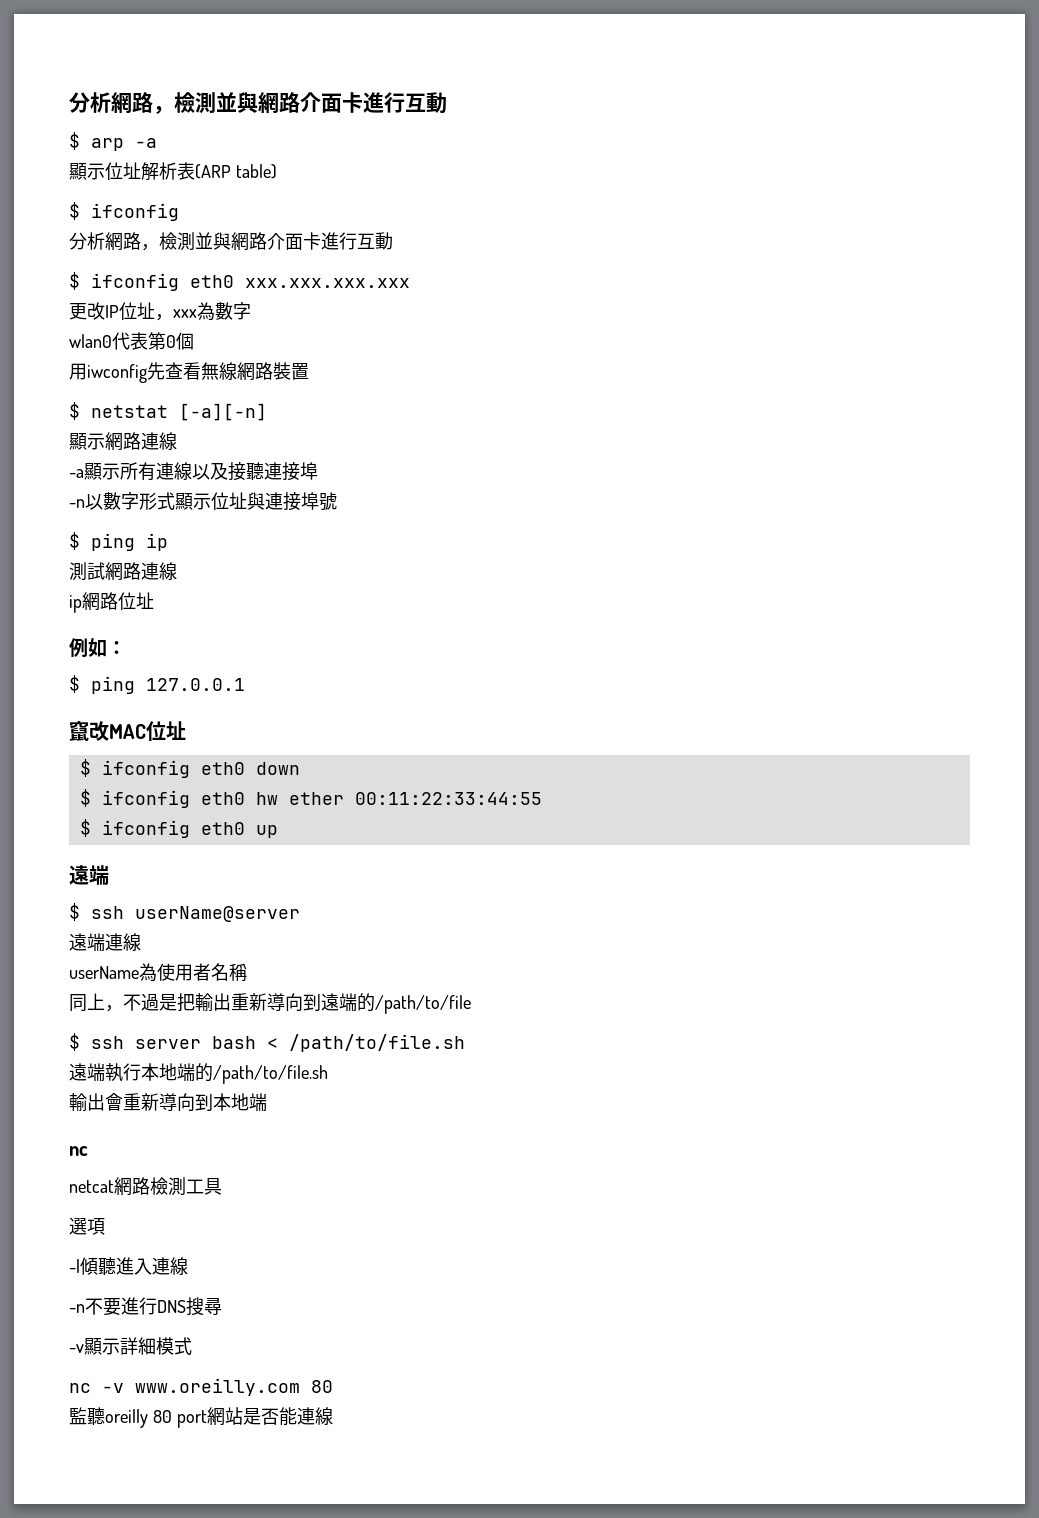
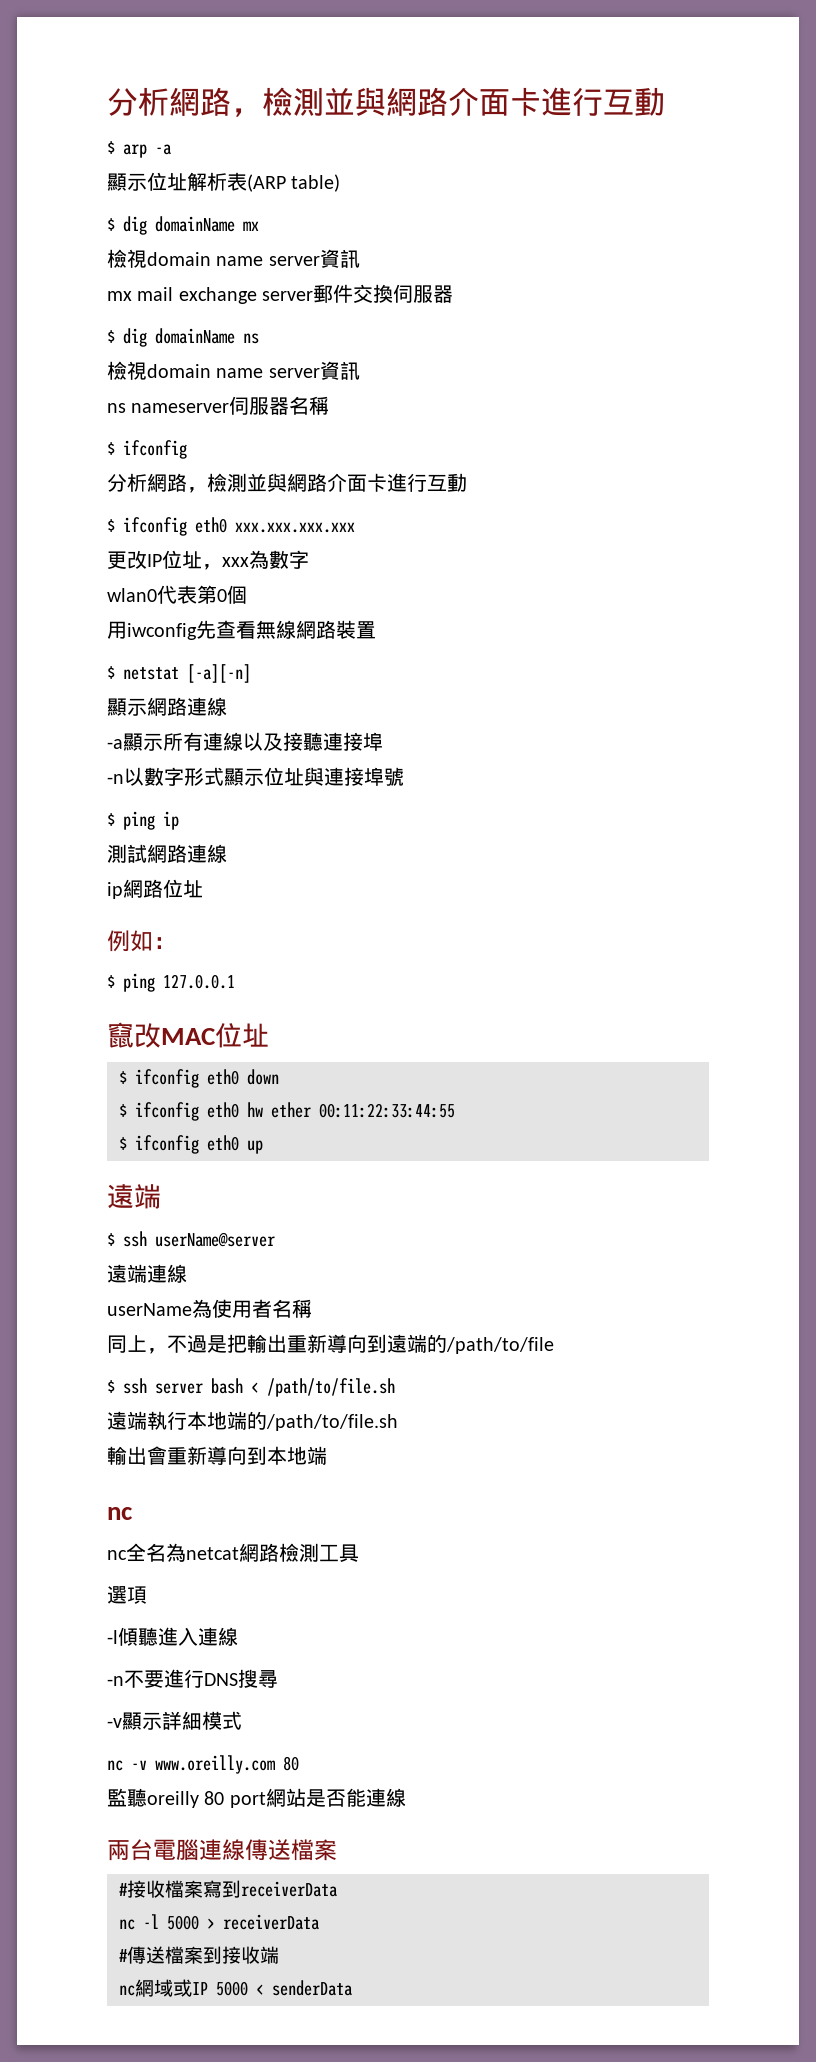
(277, 171) none -> [107,216,259,235] [107,249,360,268] [107,284,454,304] [107,328,259,347] [107,361,360,380] [107,396,330,415] // $ dig domainName mx // 檢視domain name server資訊 // mx mail exchange server郵件交換伺服器 // $ dig domainName ns // 檢視domain name server資訊 // ns nameserver伺服器名稱
(88, 1151) none -> [107,1543,186,1562] nc全名為
(333, 1416) none -> [107,1839,337,1861] [119,1880,337,1898] [119,1914,319,1930] [119,1946,279,1964] [119,1979,352,1997] // 兩台電腦連線傳送檔案 // #接收檔案寫到receiverData // nc -l 5000 > receiverData // #傳送檔案到接收端 // nc網域或IP 5000 < senderData

